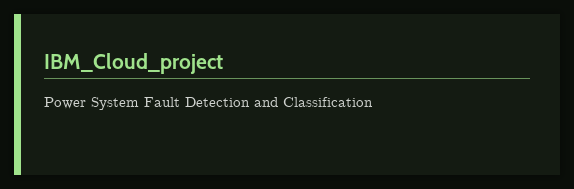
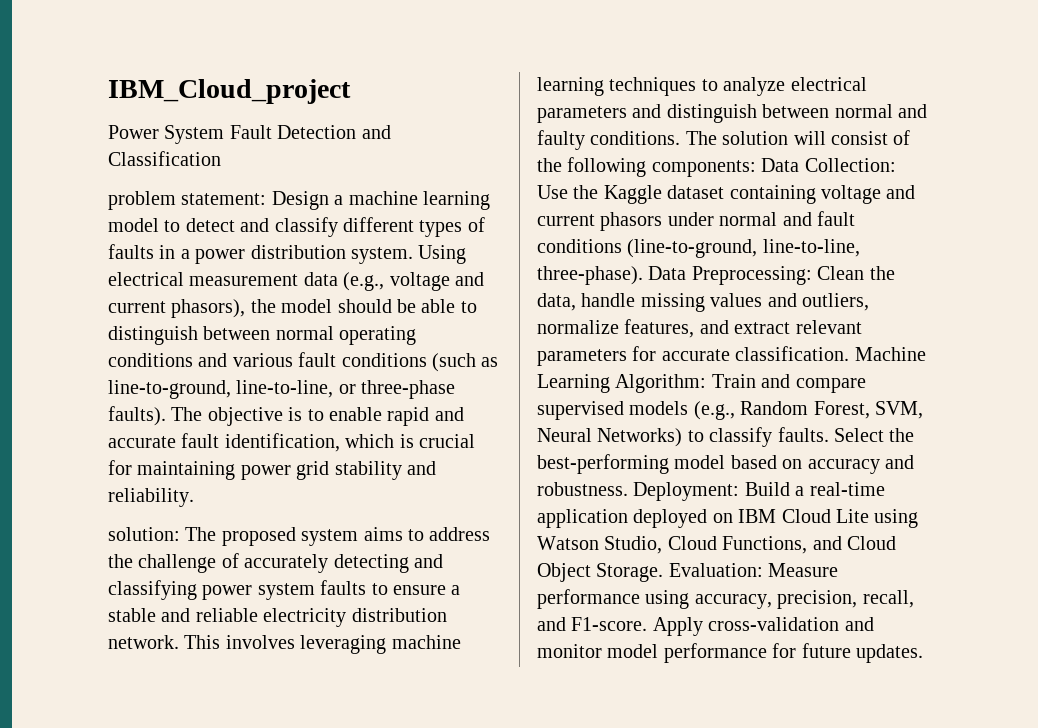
(373, 102) none -> [108,191,490,210] [108,217,485,237] [108,244,467,264] [108,272,484,291] [108,299,477,318] [108,326,417,345] [108,352,499,372] [108,380,456,399] [108,406,464,426] [108,433,475,452] [108,460,436,480] [108,488,194,507] [108,527,491,546] [108,553,443,573] [108,580,461,600] [108,608,447,627] [108,635,461,654] [537,77,867,96] [537,104,927,123] [537,130,911,150] [537,157,896,177] [537,185,916,204] [537,211,855,231] [537,239,860,258] [537,266,895,285] [537,293,869,312] [537,319,862,338] [537,346,926,366] [537,374,866,393] [537,401,923,420] [537,427,915,447] [537,454,914,474] [537,482,885,501] [537,509,919,528] [537,536,896,554] [537,563,839,582] [537,589,914,609] [537,617,874,636] [537,643,923,663] // problem statement: Design a machine learning model to detect and classify different types of faults in a power distribution system. Using electrical measurement data (e.g., voltage and current phasors), the model should be able to distinguish between normal operating conditions and various fault conditions (such as line-to-ground, line-to-line, or three-phase faults). The objective is to enable rapid and accurate fault identification, which is crucial for maintaining power grid stability and reliability. // solution: The proposed system aims to address the challenge of accurately detecting and classifying power system faults to ensure a stable and reliable electricity distribution network. This involves leveraging machine learning techniques to analyze electrical parameters and distinguish between normal and faulty conditions. The solution will consist of the following components: Data Collection: Use the Kaggle dataset containing voltage and current phasors under normal and fault conditions (line-to-ground, line-to-line, three-phase). Data Preprocessing: Clean the data, handle missing values and outliers, normalize features, and extract relevant parameters for accurate classification. Machine Learning Algorithm: Train and compare supervised models (e.g., Random Forest, SVM, Neural Networks) to classify faults. Select the best-performing model based on accuracy and robustness. Deployment: Build a real-time application deployed on IBM Cloud Lite using Watson Studio, Cloud Functions, and Cloud Object Storage. Evaluation: Measure performance using accuracy, precision, recall, and F1-score. Apply cross-validation and monitor model performance for future updates.

